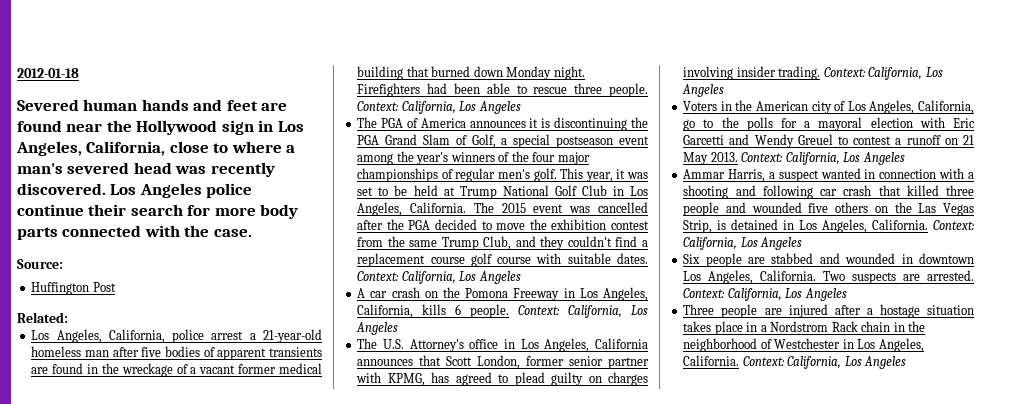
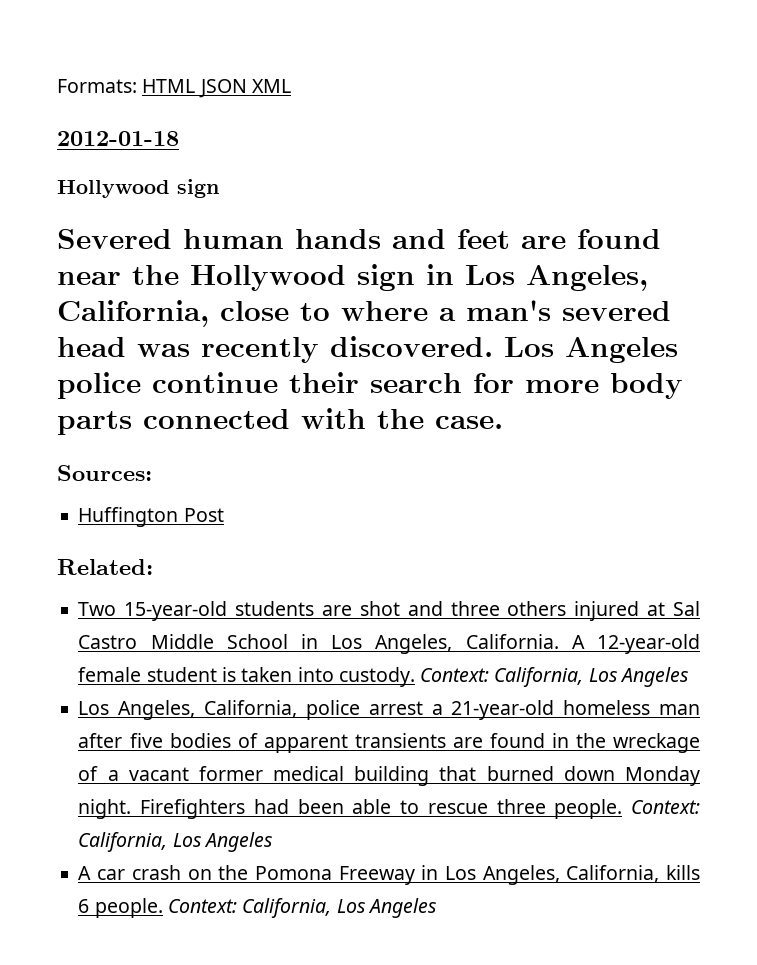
(17, 73) none -> [57,79,291,98] Formats: HTML JSON XML //
(79, 73) none -> [57,179,219,198] // Hollywood sign
[17,259,63,269] Source: -> [57,465,152,481] Sources:
(68, 317) none -> [78,601,701,621] [78,634,701,654] [78,667,689,687] // Two 15-year-old students are shot and three others injured at Sal Castro Middle School in Los Angeles, California. A 12-year-old female student is taken into custody. Context: California, Los Angeles
[357,117,648,131] [357,134,649,148] [357,151,590,165] [357,168,648,182] [357,185,648,199] [357,202,648,216] [357,219,649,230] [357,236,648,250] [357,253,648,267] [357,271,521,284] // The PGA of America announces it is discontinuing the PGA Grand Slam of Golf, a special postseason event among the year's winners of the four major championships of regular men's golf. This year, it was set to be held at Trump National Golf Club in Los Angeles, California. The 2015 event was cancelled after the PGA decided to move the exhibition contest from the same Trump Club, and they couldn't find a replacement course golf course with suitable dates. Context: California, Los Angeles -> (273, 842) none
[357,338,648,352] [357,355,649,369] [356,372,648,386] [683,66,943,80] [682,84,725,97] [683,100,974,114] [683,117,975,131] [683,134,974,148] [683,152,905,165] [683,168,974,182] [683,185,974,199] [683,202,974,216] [683,219,975,233] [683,237,803,250] [683,253,974,267] [683,270,974,284] [683,288,847,301] [683,304,974,318] [683,321,926,335] [683,338,924,352] [683,355,907,369] // The U.S. Attorney's office in Los Angeles, California announces that Scott London, former senior partner with KPMG, has agreed to plead guilty on charges involving insider trading. Context: California, Los Angeles // Voters in the American city of Los Angeles, California, go to the polls for a mayoral election with Eric Garcetti and Wendy Greuel to contest a runoff on 21 May 2013. Context: California, Los Angeles // Ammar Harris, a suspect wanted in connection with a shooting and following car crash that killed three people and wounded five others on the Las Vegas Strip, is detained in Los Angeles, California. Context: California, Los Angeles // Six people are stabbed and wounded in downtown Los Angeles, California. Two suspects are arrested. Context: California, Los Angeles // Three people are injured after a hostage situation takes place in a Nordstrom Rack chain in the neighborhood of Westchester in Los Angeles, California. Context: California, Los Angeles -> (437, 908) none

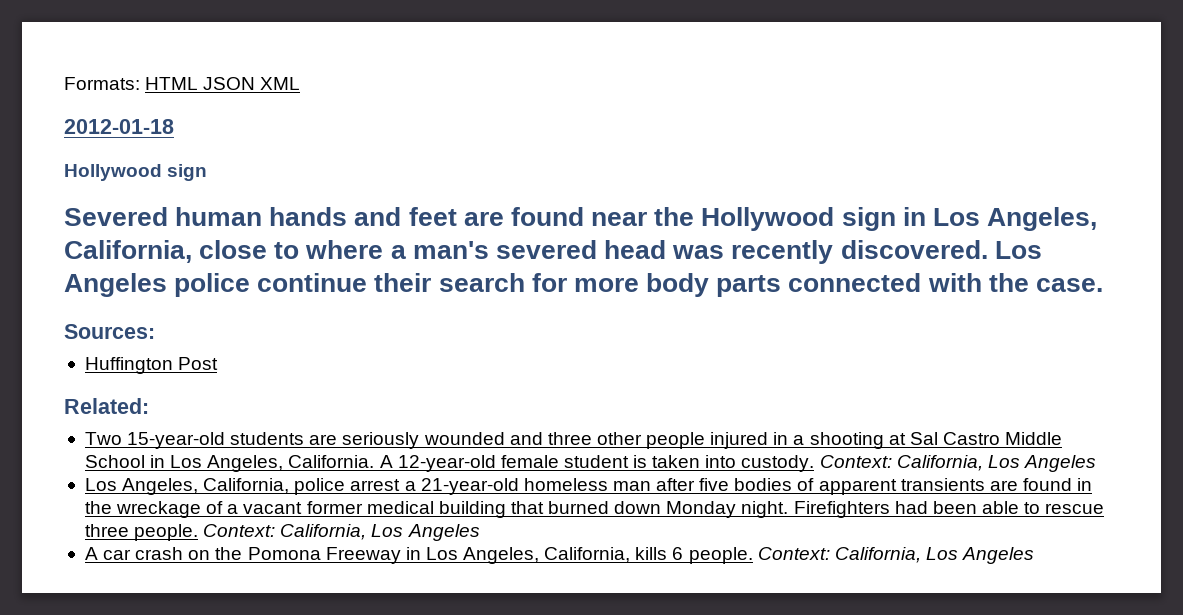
[359,601,640,621] shot and three others injured -> [342,432,884,449] seriously wounded and three other people injured in a shooting

